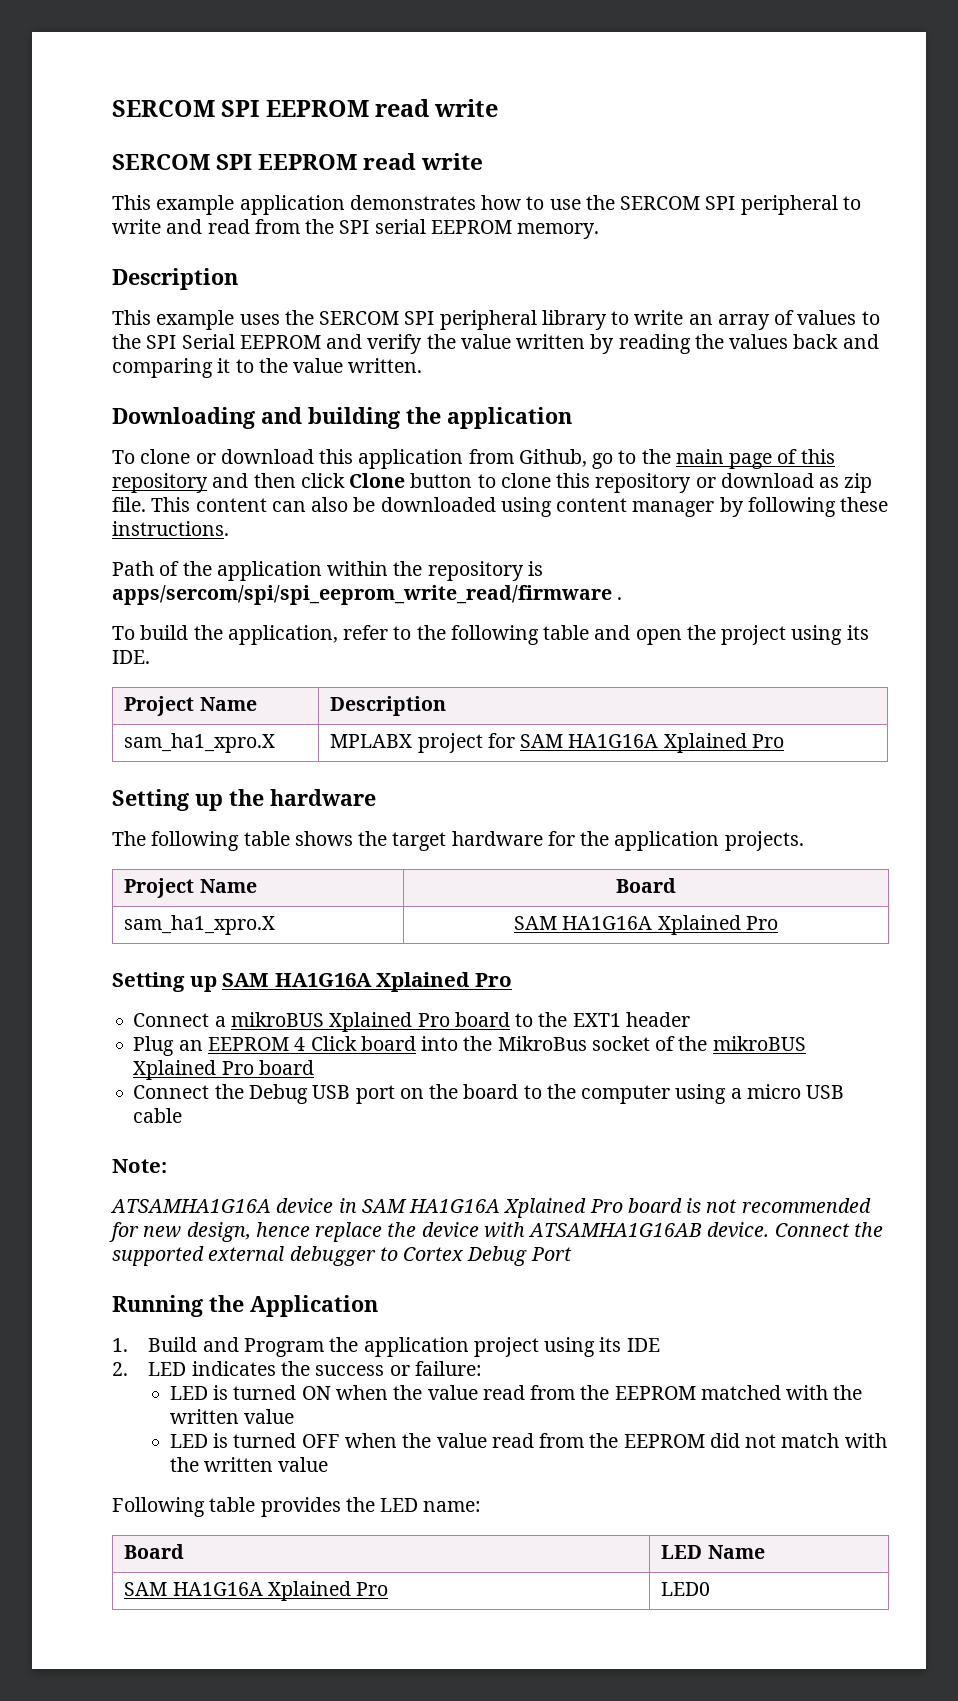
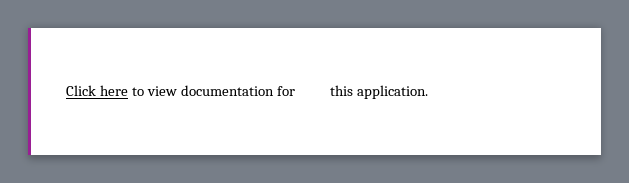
[112,99,499,117] [112,153,484,170] [112,195,861,215] [112,219,600,239] [112,268,238,290] [112,310,880,330] [112,334,879,354] [112,358,423,378] [112,407,572,429] [112,449,835,469] [112,473,873,493] [112,497,889,517] [112,521,229,536] [112,561,543,581] [112,585,623,605] [112,625,869,645] [112,650,150,664] [124,696,257,716] [330,696,447,716] [124,733,276,753] [330,733,784,753] [112,789,376,811] [112,831,804,851] [124,878,257,898] [616,878,676,893] [124,915,276,935] [514,915,778,935] [112,972,512,992] [133,1012,690,1032] [133,1036,806,1056] [133,1060,314,1080] [133,1084,845,1104] [133,1108,183,1123] [112,1159,167,1173] [110,1198,871,1218] [109,1222,883,1242] [112,1246,572,1266] [112,1295,378,1317] [112,1337,660,1357] [112,1361,482,1376] [169,1385,863,1400] [169,1409,295,1424] [169,1433,887,1448] [169,1457,329,1472] [112,1497,482,1517] [124,1544,185,1559] [661,1545,765,1559] [124,1581,389,1601] [661,1582,711,1596] SERCOM SPI EEPROM read write // SERCOM SPI EEPROM read write // This example application demonstrates how to use the SERCOM SPI peripheral to write and read from the SPI serial EEPROM memory. // Description // This example uses the SERCOM SPI peripheral library to write an array of values to the SPI Serial EEPROM and verify the value written by reading the values back and comparing it to the value written. // Downloading and building the application // To clone or download this application from Github, go to the main page of this repository and then click Clone button to clone this repository or download as zip file. This content can also be downloaded using content manager by following these instructions. // Path of the application within the repository is apps/sercom/spi/spi_eeprom_write_read/firmware . // To build the application, refer to the following table and open the project using its IDE. // Project Name | Description // sam_ha1_xpro.X | MPLABX project for SAM HA1G16A Xplained Pro // Setting up the hardware // The following table shows the target hardware for the application projects. // Project Name | Board // sam_ha1_xpro.X | SAM HA1G16A Xplained Pro // Setting up SAM HA1G16A Xplained Pro // Connect a mikroBUS Xplained Pro board to the EXT1 header // Plug an EEPROM 4 Click board into the MikroBus socket of the mikroBUS Xplained Pro board // Connect the Debug USB port on the board to the computer using a micro USB cable // Note: // ATSAMHA1G16A device in SAM HA1G16A Xplained Pro board is not recommended for new design, hence replace the device with ATSAMHA1G16AB device. Connect the supported external debugger to Cortex Debug Port // Running the Application // 1. Build and Program the application project using its IDE // 2. LED indicates the success or failure: // LED is turned ON when the value read from the EEPROM matched with the written value // LED is turned OFF when the value read from the EEPROM did not match with the written value // Following table provides the LED name: // Board | LED Name // SAM HA1G16A Xplained Pro | LED0 -> [66,85,428,99] Click here to view documentation for this application.

